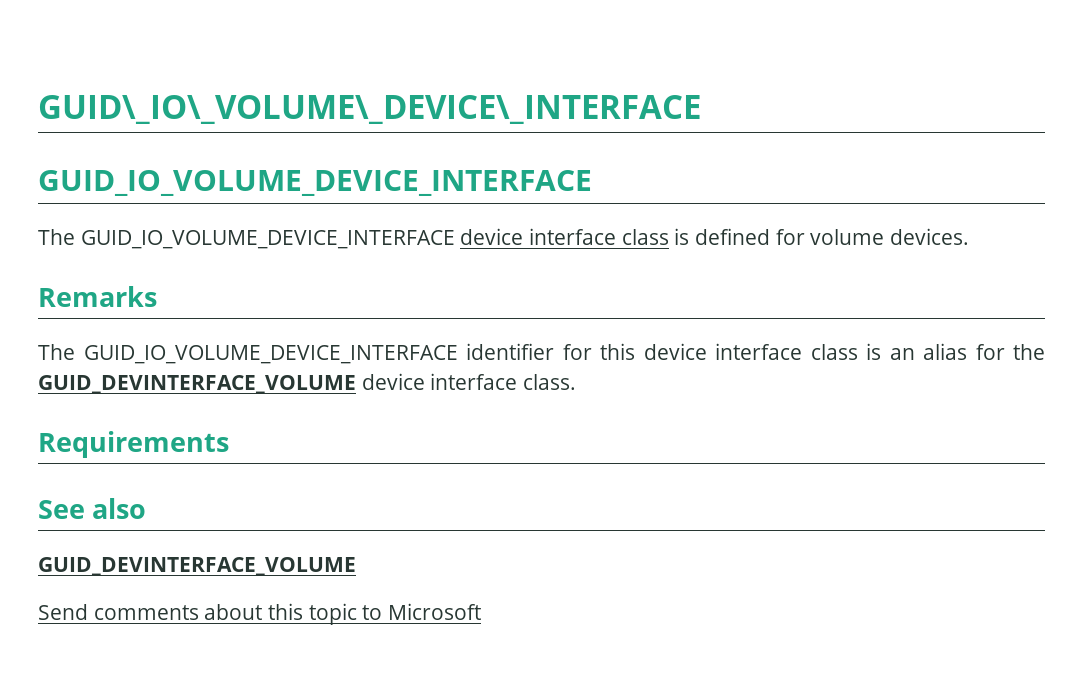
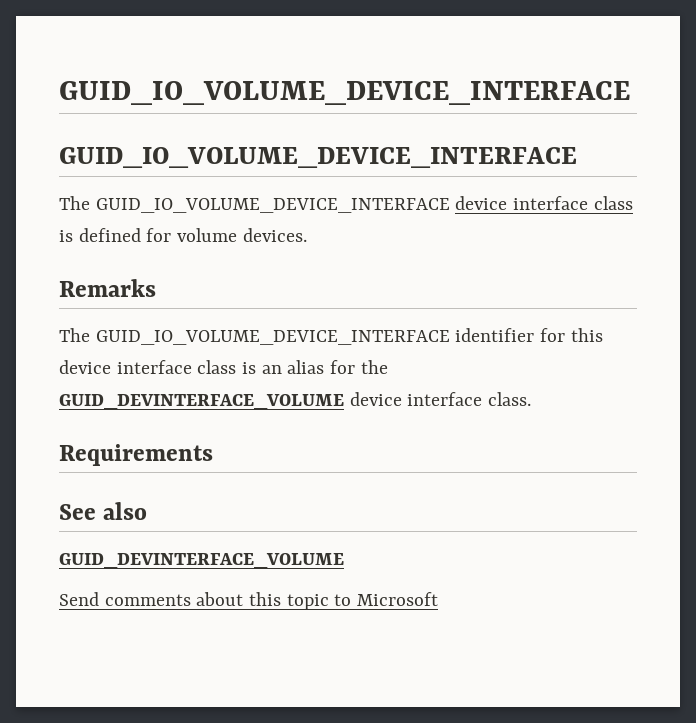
[38,95,701,124] GUID\_IO\_VOLUME\_DEVICE\_INTERFACE -> [59,81,630,105] GUID_IO_VOLUME_DEVICE_INTERFACE

